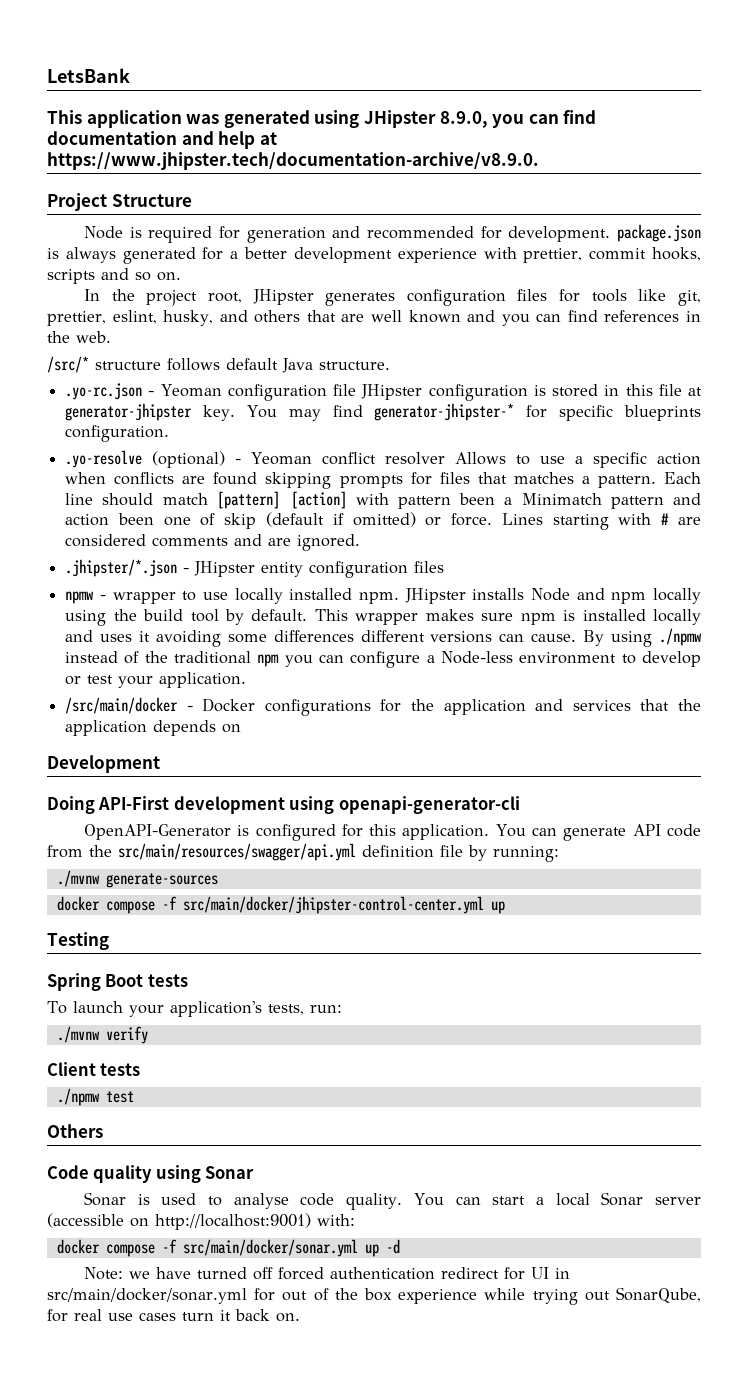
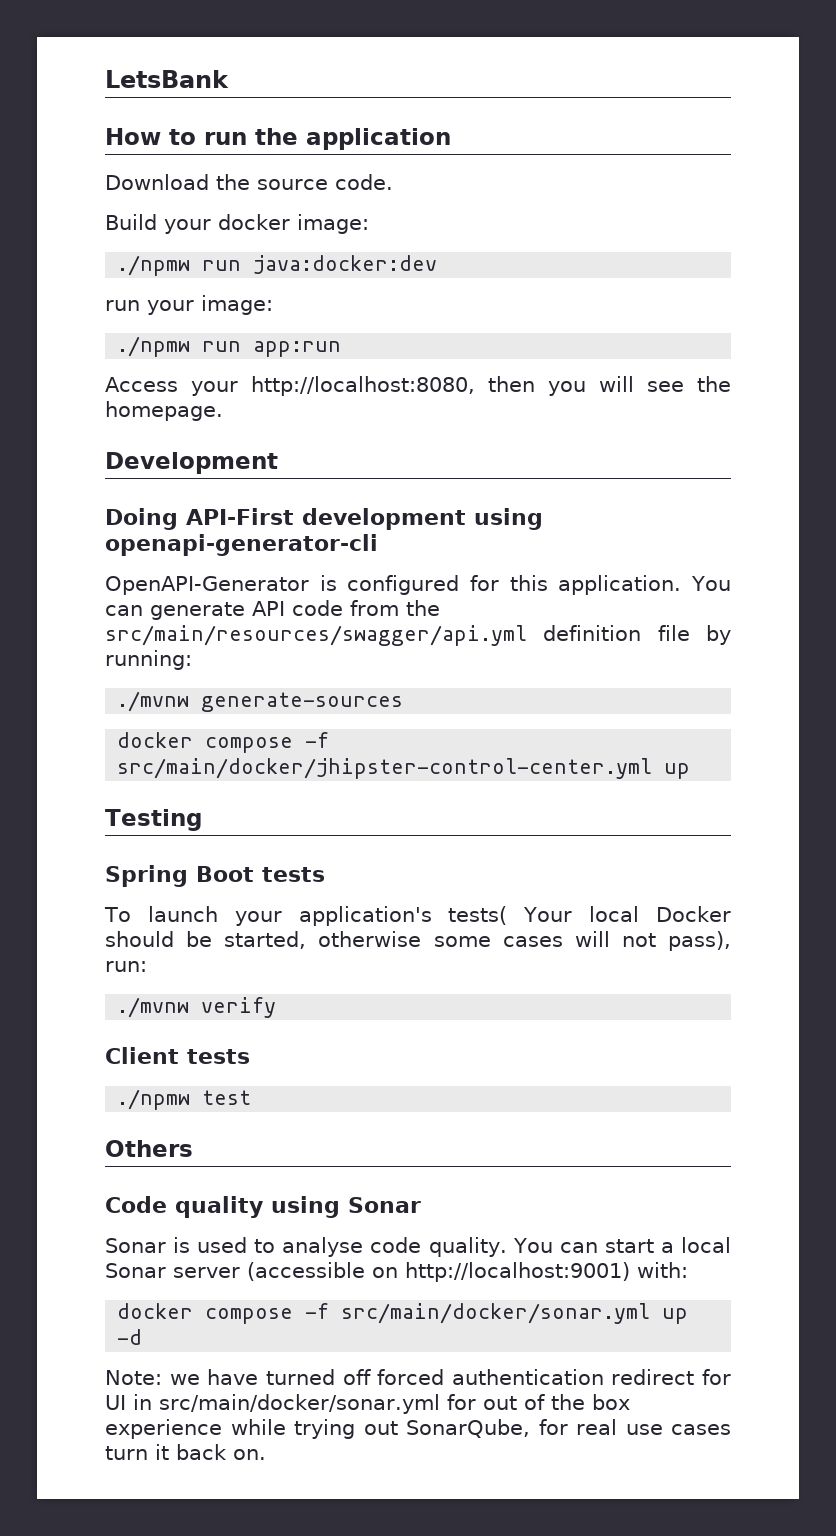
[47,110,597,128] [47,131,277,149] [47,152,539,170] [47,193,192,211] [83,224,701,243] [47,247,701,264] [47,268,181,284] [83,289,701,306] [47,310,701,326] [47,331,111,343] [47,356,390,373] [65,383,702,401] [65,403,701,421] [65,425,170,442] [65,450,702,468] [65,472,701,489] [65,491,701,509] [65,512,701,530] [65,534,361,551] [65,559,445,578] [65,588,701,604] [65,609,701,626] [65,628,703,647] [65,651,701,668] [65,672,247,688] [65,697,701,716] [65,720,242,736] This application was generated using JHipster 8.9.0, you can find documentation and help at https://www.jhipster.tech/documentation-archive/v8.9.0. // Project Structure // Node is required for generation and recommended for development. package.json is always generated for a better development experience with prettier, commit hooks, scripts and so on. // In the project root, JHipster generates configuration files for tools like git, prettier, eslint, husky, and others that are well known and you can find references in the web. // /src/* structure follows default Java structure. // .yo-rc.json - Yeoman configuration file JHipster configuration is stored in this file at generator-jhipster key. You may find generator-jhipster-* for specific blueprints configuration. // .yo-resolve (optional) - Yeoman conflict resolver Allows to use a specific action when conflicts are found skipping prompts for files that matches a pattern. Each line should match [pattern] [action] with pattern been a Minimatch pattern and action been one of skip (default if omitted) or force. Lines starting with # are considered comments and are ignored. // .jhipster/*.json - JHipster entity configuration files // npmw - wrapper to use locally installed npm. JHipster installs Node and npm locally using the build tool by default. This wrapper makes sure npm is installed locally and uses it avoiding some differences different versions can cause. By using ./npmw instead of the traditional npm you can configure a Node-less environment to develop or test your application. // /src/main/docker - Docker configurations for the application and services that the application depends on -> [105,128,451,150] [105,174,393,190] [105,214,369,234] [117,255,438,276] [105,295,273,315] [117,336,342,357] [105,376,731,396] [105,401,223,421] How to run the application // Download the source code. // Build your docker image: // ./npmw run java:docker:dev // run your image: // ./npmw run app:run // Access your http://localhost:8080, then you will see the homepage.
[267,1004,304,1015] tests, -> [448,906,732,925] [105,931,731,951] tests( Your local Docker should be started, otherwise some cases will not pass),

